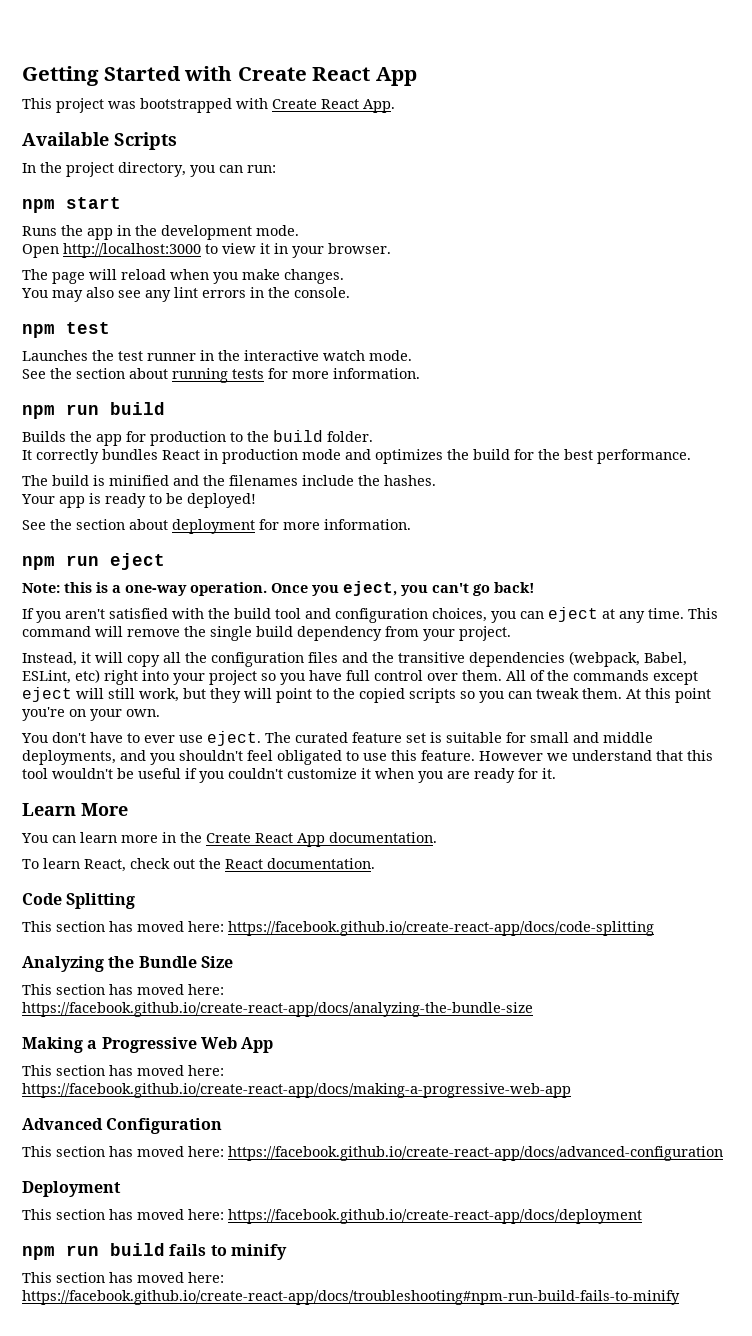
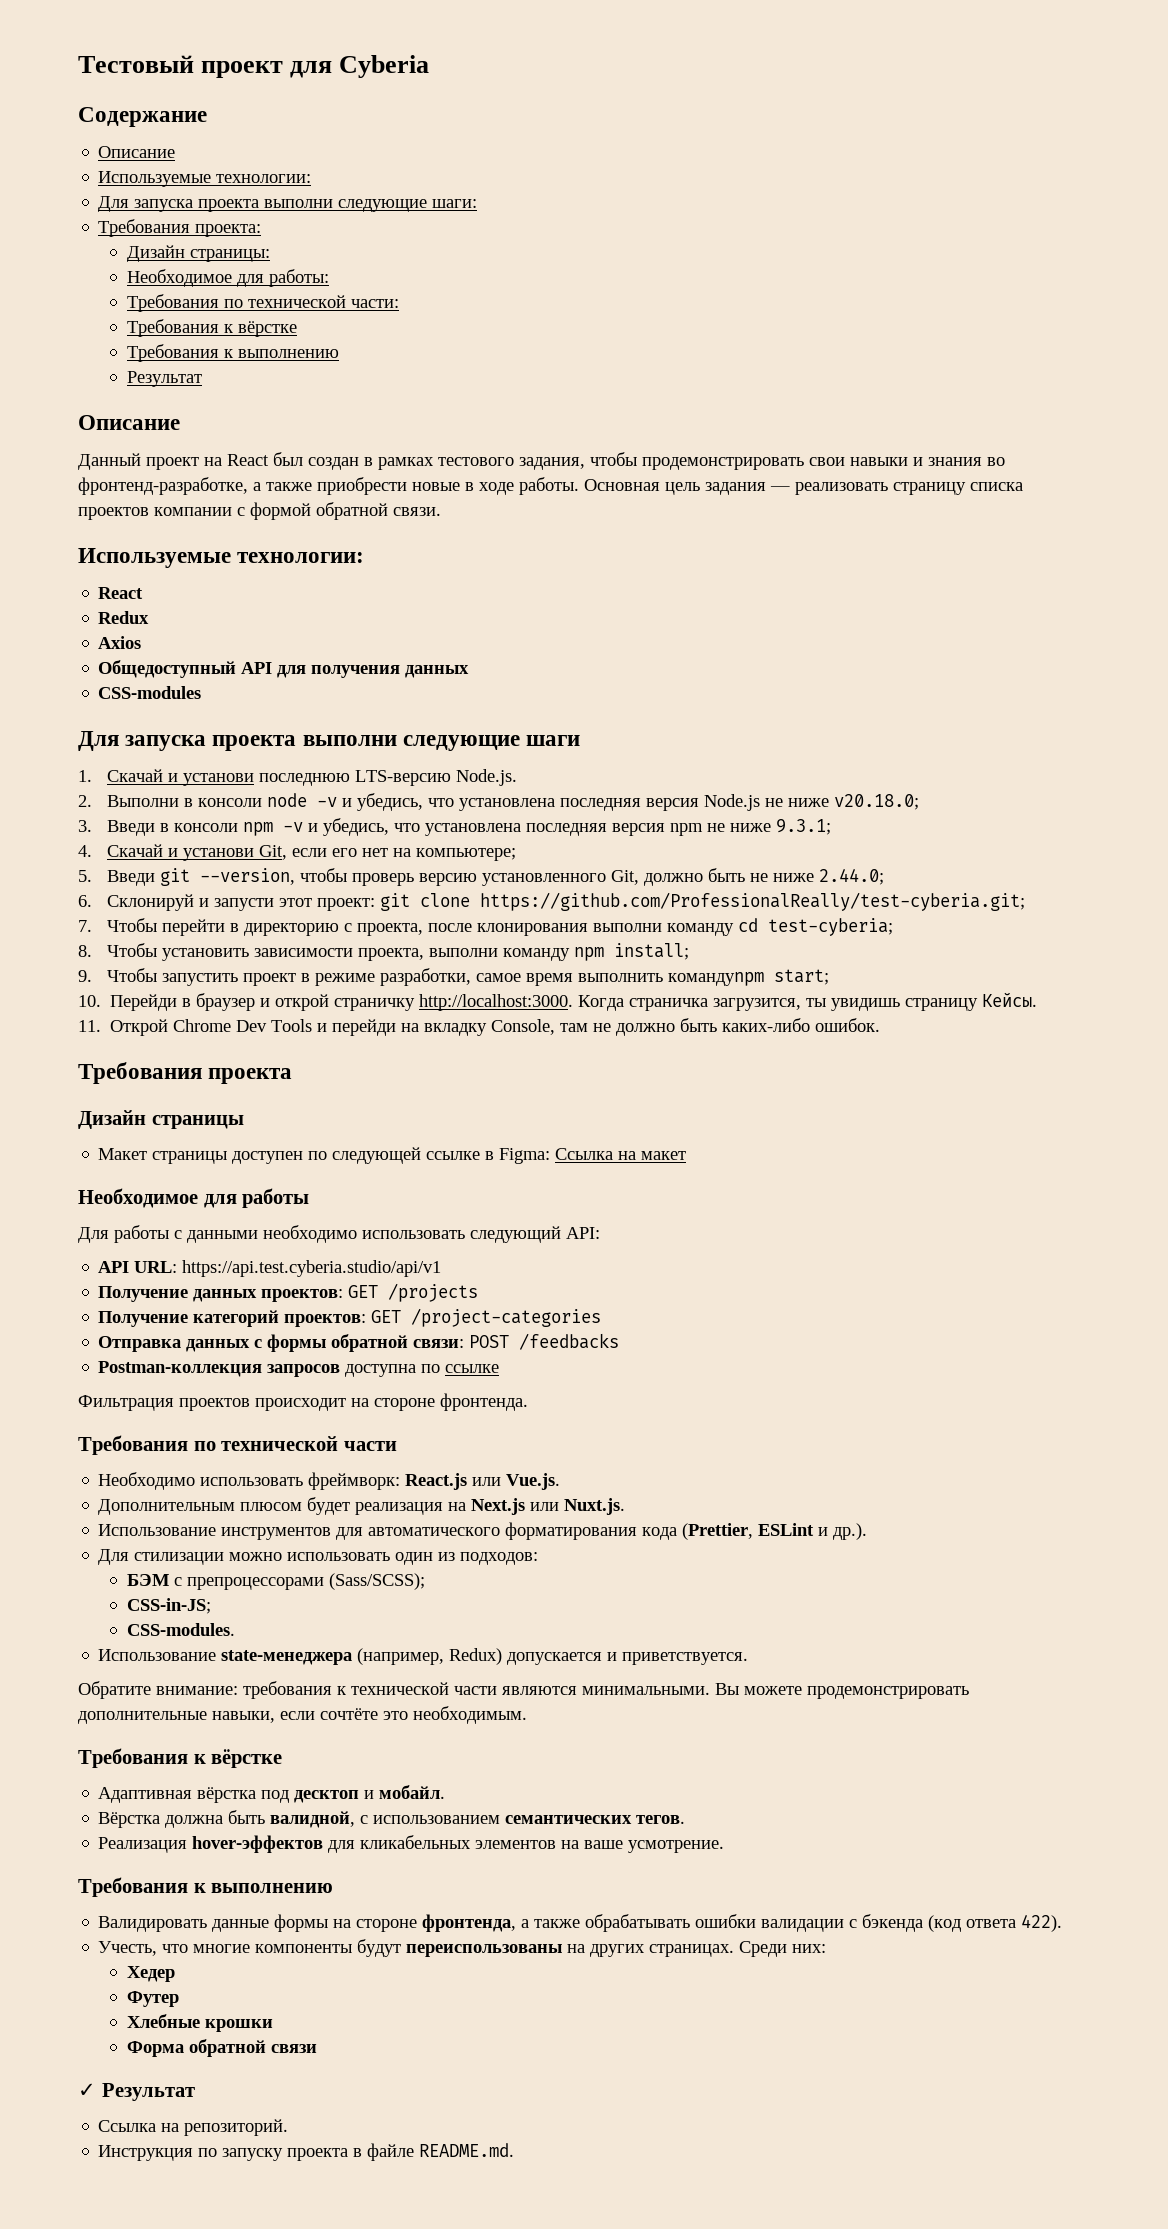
[22,66,417,86] [22,98,395,113] [22,132,177,150] [22,162,276,177] [22,197,121,213] [22,225,299,240] [22,243,391,258] [22,269,344,284] [21,287,350,302] [22,322,110,338] [22,350,412,361] [22,368,420,383] [22,402,165,419] [22,430,373,446] [22,449,691,464] [22,475,436,486] [21,493,256,508] [22,519,411,534] [22,553,165,570] [22,581,535,596] [22,607,718,623] [22,626,511,641] [22,651,687,667] [22,669,698,685] [22,687,711,703] [22,707,160,721] [21,731,653,746] [22,750,713,765] [22,768,556,783] [22,803,128,816] [21,832,437,847] [22,858,375,872] [22,893,136,909] [22,921,654,936] [22,956,233,972] [22,984,224,995] [22,1002,533,1017] [22,1037,274,1053] [22,1065,224,1076] [22,1083,571,1098] [22,1118,223,1134] [22,1146,723,1161] [22,1181,121,1197] [22,1209,642,1224] [22,1243,287,1260] [22,1272,224,1283] [22,1290,680,1305] Getting Started with Create React App // This project was bootstrapped with Create React App. // Available Scripts // In the project directory, you can run: // npm start // Runs the app in the development mode. // Open http://localhost:3000 to view it in your browser. // The page will reload when you make changes. // You may also see any lint errors in the console. // npm test // Launches the test runner in the interactive watch mode. // See the section about running tests for more information. // npm run build // Builds the app for production to the build folder. // It correctly bundles React in production mode and optimizes the build for the best performance. // The build is minified and the filenames include the hashes. // Your app is ready to be deployed! // See the section about deployment for more information. // npm run eject // Note: this is a one-way operation. Once you eject, you can't go back! // If you aren't satisfied with the build tool and configuration choices, you can eject at any time. This command will remove the single build dependency from your project. // Instead, it will copy all the configuration files and the transitive dependencies (webpack, Babel, ESLint, etc) right into your project so you have full control over them. All of the commands except eject will still work, but they will point to the copied scripts so you can tweak them. At this point you're on your own. // You don't have to ever use eject. The curated feature set is suitable for small and middle deployments, and you shouldn't feel obligated to use this feature. However we understand that this tool wouldn't be useful if you couldn't customize it when you are ready for it. // Learn More // You can learn more in the Create React App documentation. // To learn React, check out the React documentation. // Code Splitting // This section has moved here: https://facebook.github.io/create-react-app/docs/code-splitting // Analyzing the Bundle Size // This section has moved here: https://facebook.github.io/create-react-app/docs/analyzing-the-bundle-size // Making a Progressive Web App // This section has moved here: https://facebook.github.io/create-react-app/docs/making-a-progressive-web-app // Advanced Configuration // This section has moved here: https://facebook.github.io/create-react-app/docs/advanced-configuration // Deployment // This section has moved here: https://facebook.github.io/create-react-app/docs/deployment // npm run build fails to minify // This section has moved here: https://facebook.github.io/create-react-app/docs/troubleshooting#npm-run-build-fails-to-minify -> [78,55,430,78] [78,107,207,127] [98,146,176,158] [98,171,312,187] [98,196,478,212] [98,219,262,237] [126,245,270,262] [126,269,329,287] [126,294,399,312] [126,319,297,337] [126,344,339,362] [126,371,202,387] [78,415,180,430] [78,452,1005,470] [78,477,1023,495] [78,502,441,520] [78,548,365,568] [98,587,144,599] [98,611,150,624] [98,636,142,649] [98,660,470,678] [98,686,202,699] [78,731,581,751] [78,769,517,786] [78,793,919,811] [78,818,831,836] [78,844,516,861] [78,868,884,886] [78,892,1025,911] [78,918,893,936] [78,943,689,961] [78,968,829,986] [78,992,1038,1011] [78,1018,881,1036] [78,1062,293,1084] [78,1110,244,1129] [98,1147,687,1164] [78,1188,310,1208] [78,1225,600,1243] [98,1260,442,1277] [98,1283,479,1302] [98,1308,602,1327] [98,1333,620,1352] [98,1361,500,1377] [78,1393,528,1411] [78,1435,397,1455] [98,1472,561,1490] [98,1497,626,1515] [98,1522,868,1540] [98,1549,539,1565] [126,1573,425,1590] [126,1598,211,1614] [126,1623,235,1636] [98,1648,749,1665] [78,1681,969,1699] [78,1706,527,1724] [78,1748,283,1768] [98,1785,446,1803] [98,1810,686,1828] [98,1835,725,1853] [78,1877,334,1897] [98,1914,1063,1932] [98,1939,827,1957] [126,1966,175,1982] [126,1991,179,2007] [126,2014,273,2032] [126,2039,317,2057] [78,2083,195,2101] [98,2119,289,2136] [98,2143,515,2161] Тестовый проект для Cyberia // Содержание // Описание // Используемые технологии: // Для запуска проекта выполни следующие шаги: // Требования проекта: // Дизайн страницы: // Необходимое для работы: // Требования по технической части: // Требования к вёрстке // Требования к выполнению // Результат // Описание // Данный проект на React был создан в рамках тестового задания, чтобы продемонстрировать свои навыки и знания во фронтенд-разработке, а также приобрести новые в ходе работы. Основная цель задания — реализовать страницу списка проектов компании с формой обратной связи. // Используемые технологии: // React // Redux // Axios // Общедоступный API для получения данных // CSS-modules // Для запуска проекта выполни следующие шаги // 1. Скачай и установи последнюю LTS-версию Node.js. // 2. Выполни в консоли node -v и убедись, что установлена последняя версия Node.js не ниже v20.18.0; // 3. Введи в консоли npm -v и убедись, что установлена последняя версия npm не ниже 9.3.1; // 4. Скачай и установи Git, если его нет на компьютере; // 5. Введи git --version, чтобы проверь версию установленного Git, должно быть не ниже 2.44.0; // 6. Склонируй и запусти этот проект: git clone https://github.com/ProfessionalReally/test-cyberia.git; // 7. Чтобы перейти в директорию с проекта, после клонирования выполни команду cd test-cyberia; // 8. Чтобы установить зависимости проекта, выполни команду npm install; // 9. Чтобы запустить проект в режиме разработки, самое время выполнить командуnpm start; // 10. Перейди в браузер и открой страничку http://localhost:3000. Когда страничка загрузится, ты увидишь страницу Кейсы. // 11. Открой Chrome Dev Tools и перейди на вкладку Console, там не должно быть каких-либо ошибок. // Требования проекта // Дизайн страницы // Макет страницы доступен по следующей ссылке в Figma: Ссылка на макет // Необходимое для работы // Для работы с данными необходимо использовать следующий API: // API URL: https://api.test.cyberia.studio/api/v1 // Получение данных проектов: GET /projects // Получение категорий проектов: GET /project-categories // Отправка данных с формы обратной связи: POST /feedbacks // Postman-коллекция запросов доступна по ссылке // Фильтрация проектов происходит на стороне фронтенда. // Требования по технической части // Необходимо использовать фреймворк: React.js или Vue.js. // Дополнительным плюсом будет реализация на Next.js или Nuxt.js. // Использование инструментов для автоматического форматирования кода (Prettier, ESLint и др.). // Для стилизации можно использовать один из подходов: // БЭМ с препроцессорами (Sass/SCSS); // CSS-in-JS; // CSS-modules. // Использование state-менеджера (например, Redux) допускается и приветствуется. // Обратите внимание: требования к технической части являются минимальными. Вы можете продемонстрировать дополнительные навыки, если сочтёте это необходимым. // Требования к вёрстке // Адаптивная вёрстка под десктоп и мобайл. // Вёрстка должна быть валидной, с использованием семантических тегов. // Реализация hover-эффектов для кликабельных элементов на ваше усмотрение. // Требования к выполнению // Валидировать данные формы на стороне фронтенда, а также обрабатывать ошибки валидации с бэкенда (код ответа 422). // Учесть, что многие компоненты будут переиспользованы на других страницах. Среди них: // Хедер // Футер // Хлебные крошки // Форма обратной связи // ✓ Результат // Ссылка на репозиторий. // Инструкция по запуску проекта в файле README.md.

